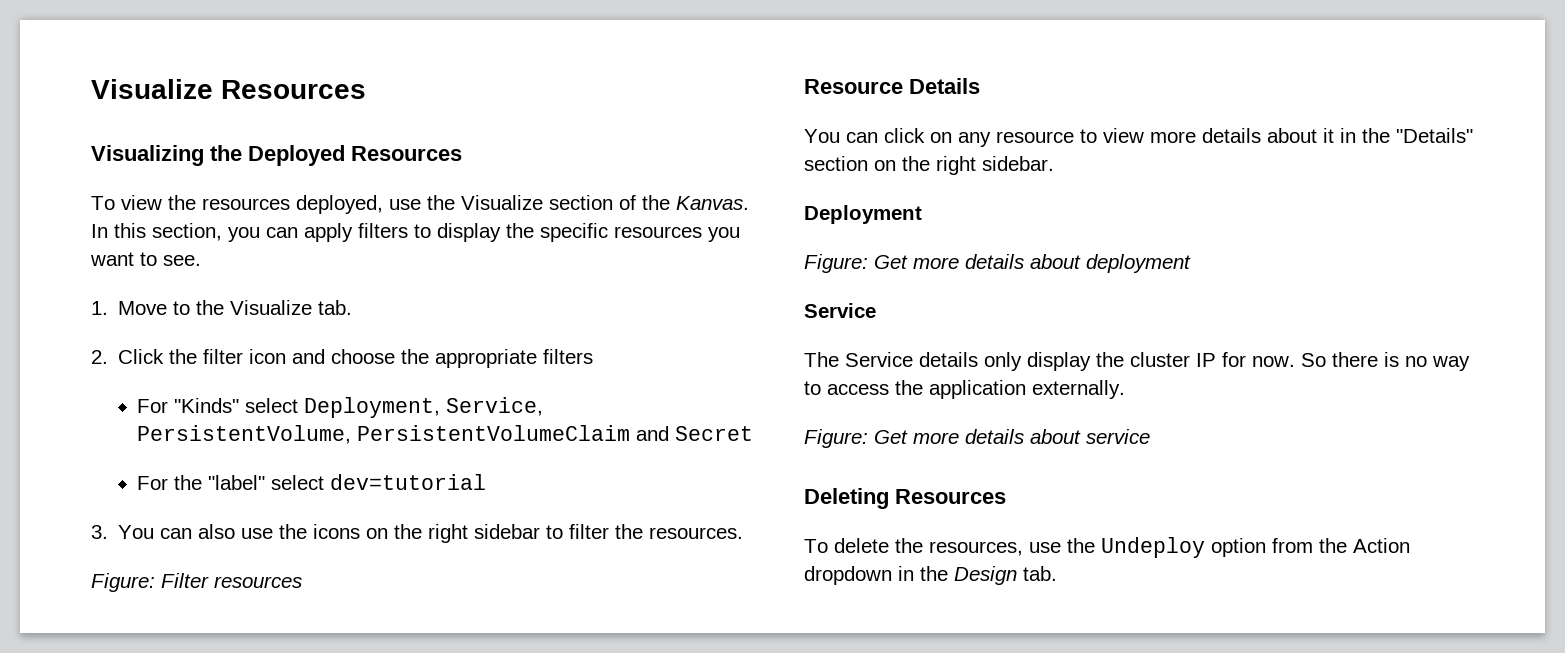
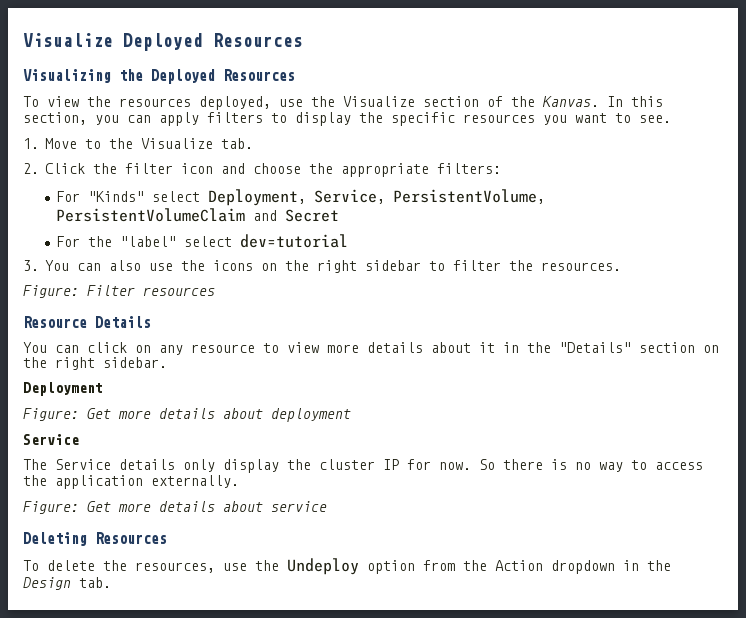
[91,79,213,99] Visualize -> [23,33,203,51] Visualize Deployed
[543,349,594,364] filters -> [437,163,501,174] filters:

